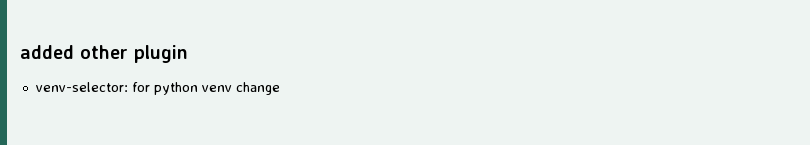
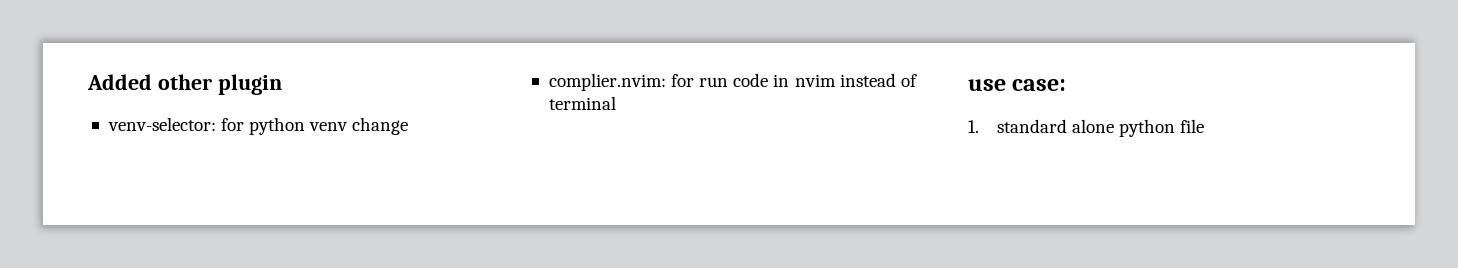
[20,45,74,59] added -> [87,74,152,90] Added
(280, 88) none -> [548,73,917,91] [548,96,616,110] [968,79,1067,91] [968,119,1204,137] // complier.nvim: for run code in nvim instead of terminal // use case: // 1. standard alone python file

